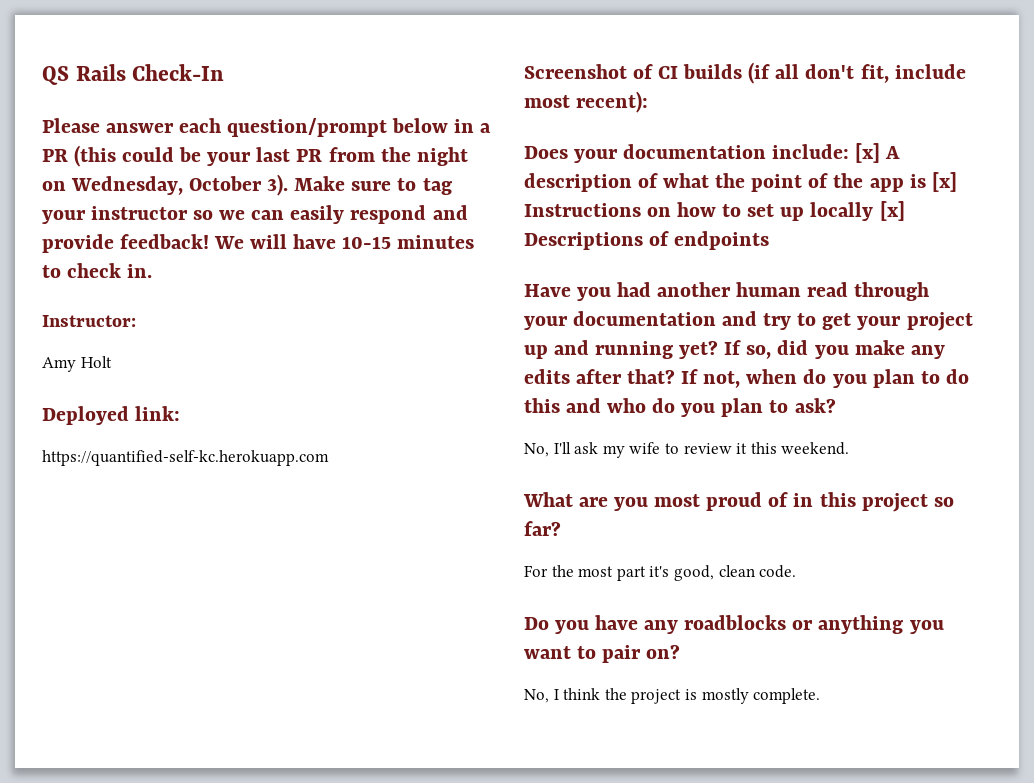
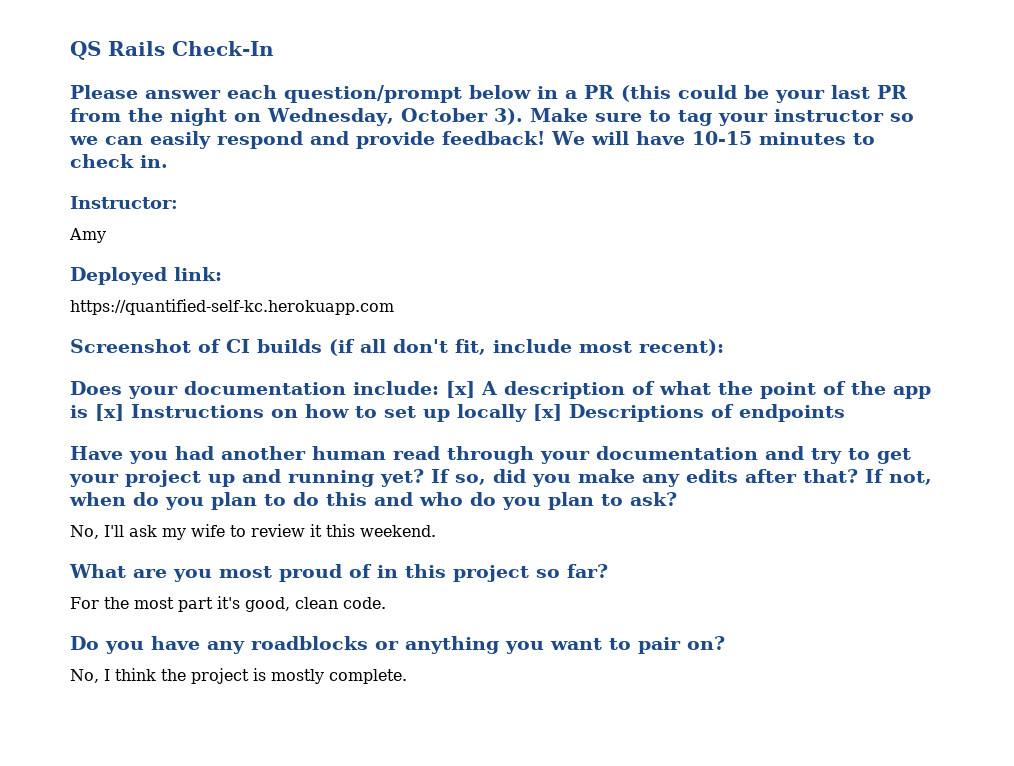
[80,356,112,368] Holt -> (106, 235) none

